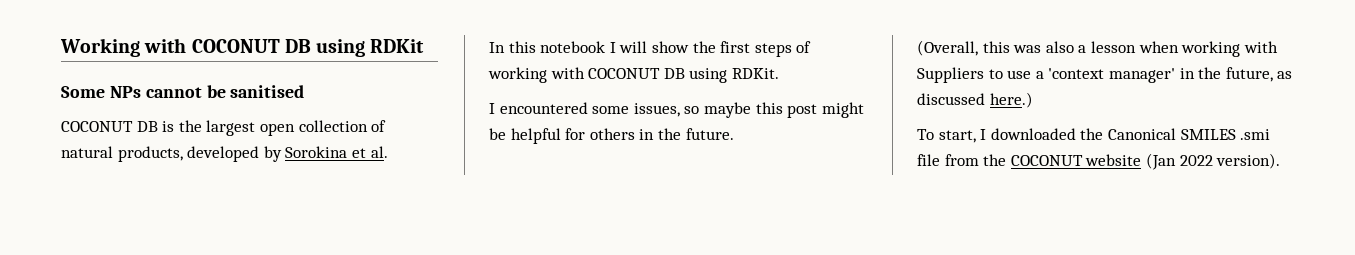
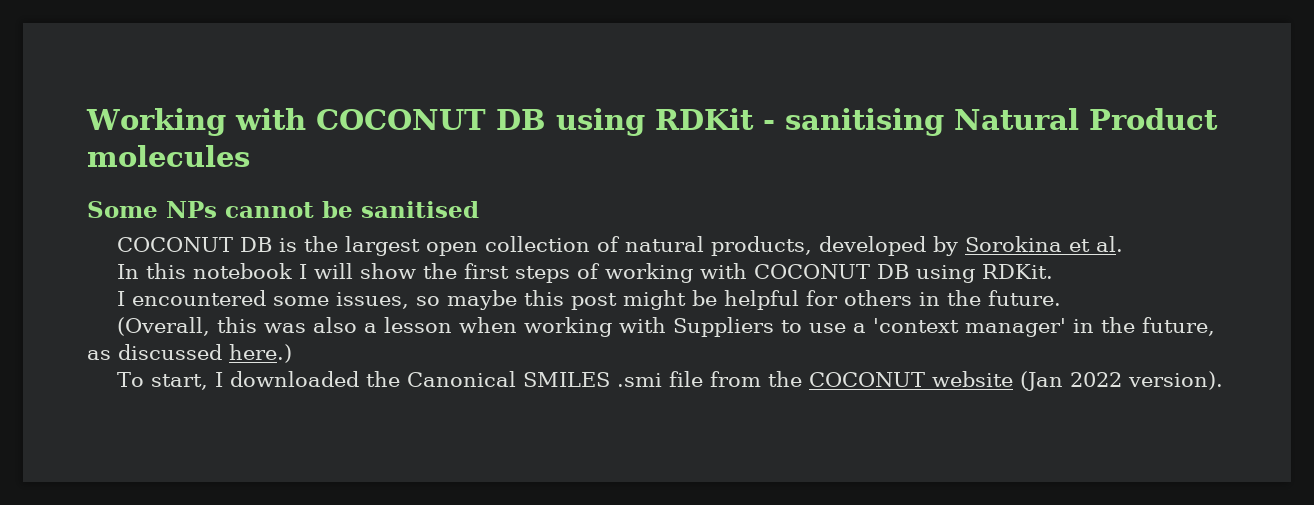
(425, 46) none -> [762,108,1218,136] [87,145,250,167] - sanitising Natural Product molecules

